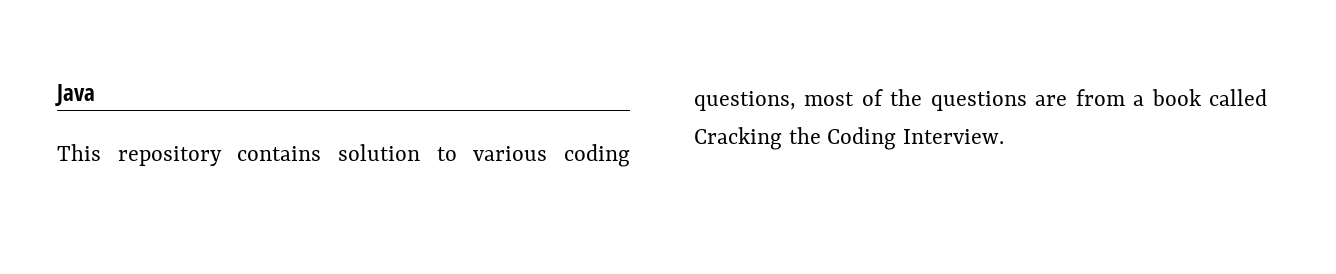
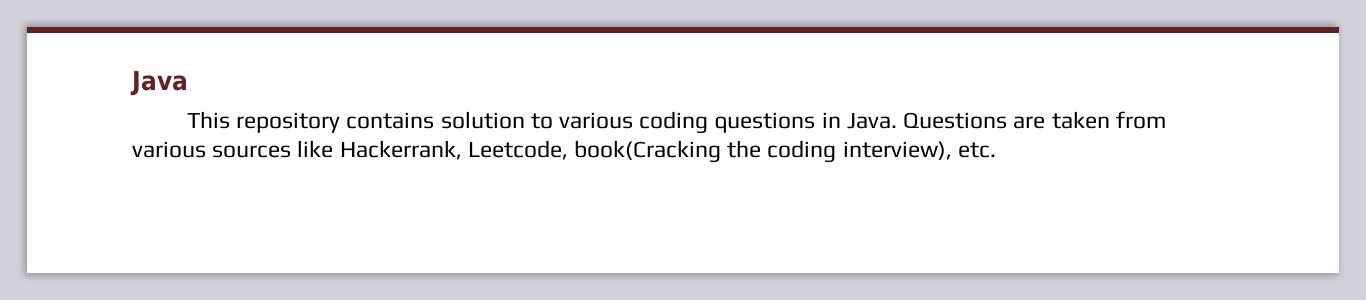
[694,89,1267,111] [694,127,1004,150] questions, most of the questions are from a book called Cracking the Coding Interview. -> [714,111,1166,133] [132,140,996,163] questions in Java. Questions are taken from various sources like Hackerrank, Leetcode, book(Cracking the coding interview), etc.

